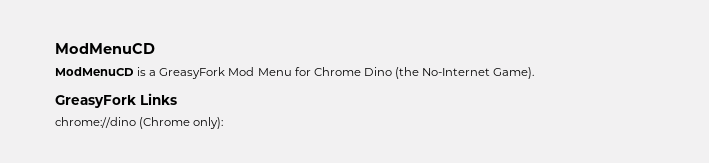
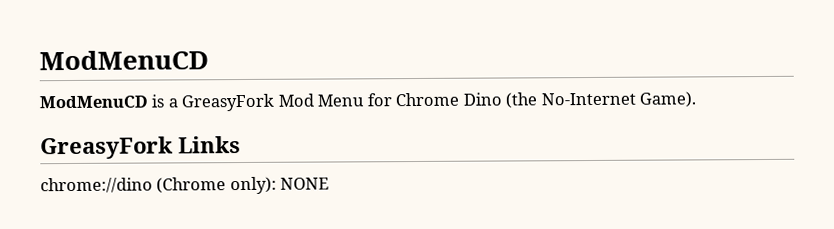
[193,117,224,129] only): -> [229,176,330,195] only): NONE

